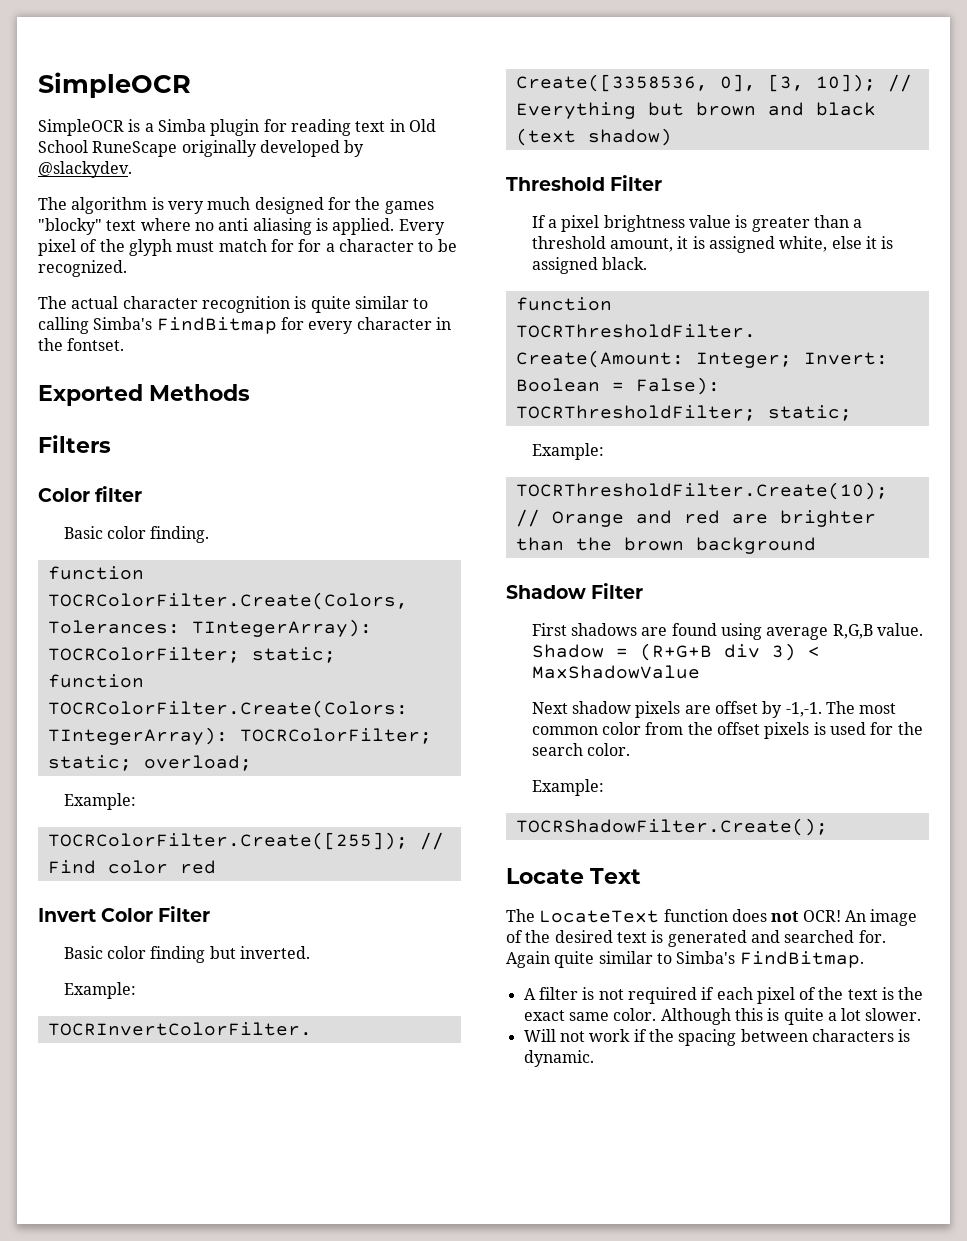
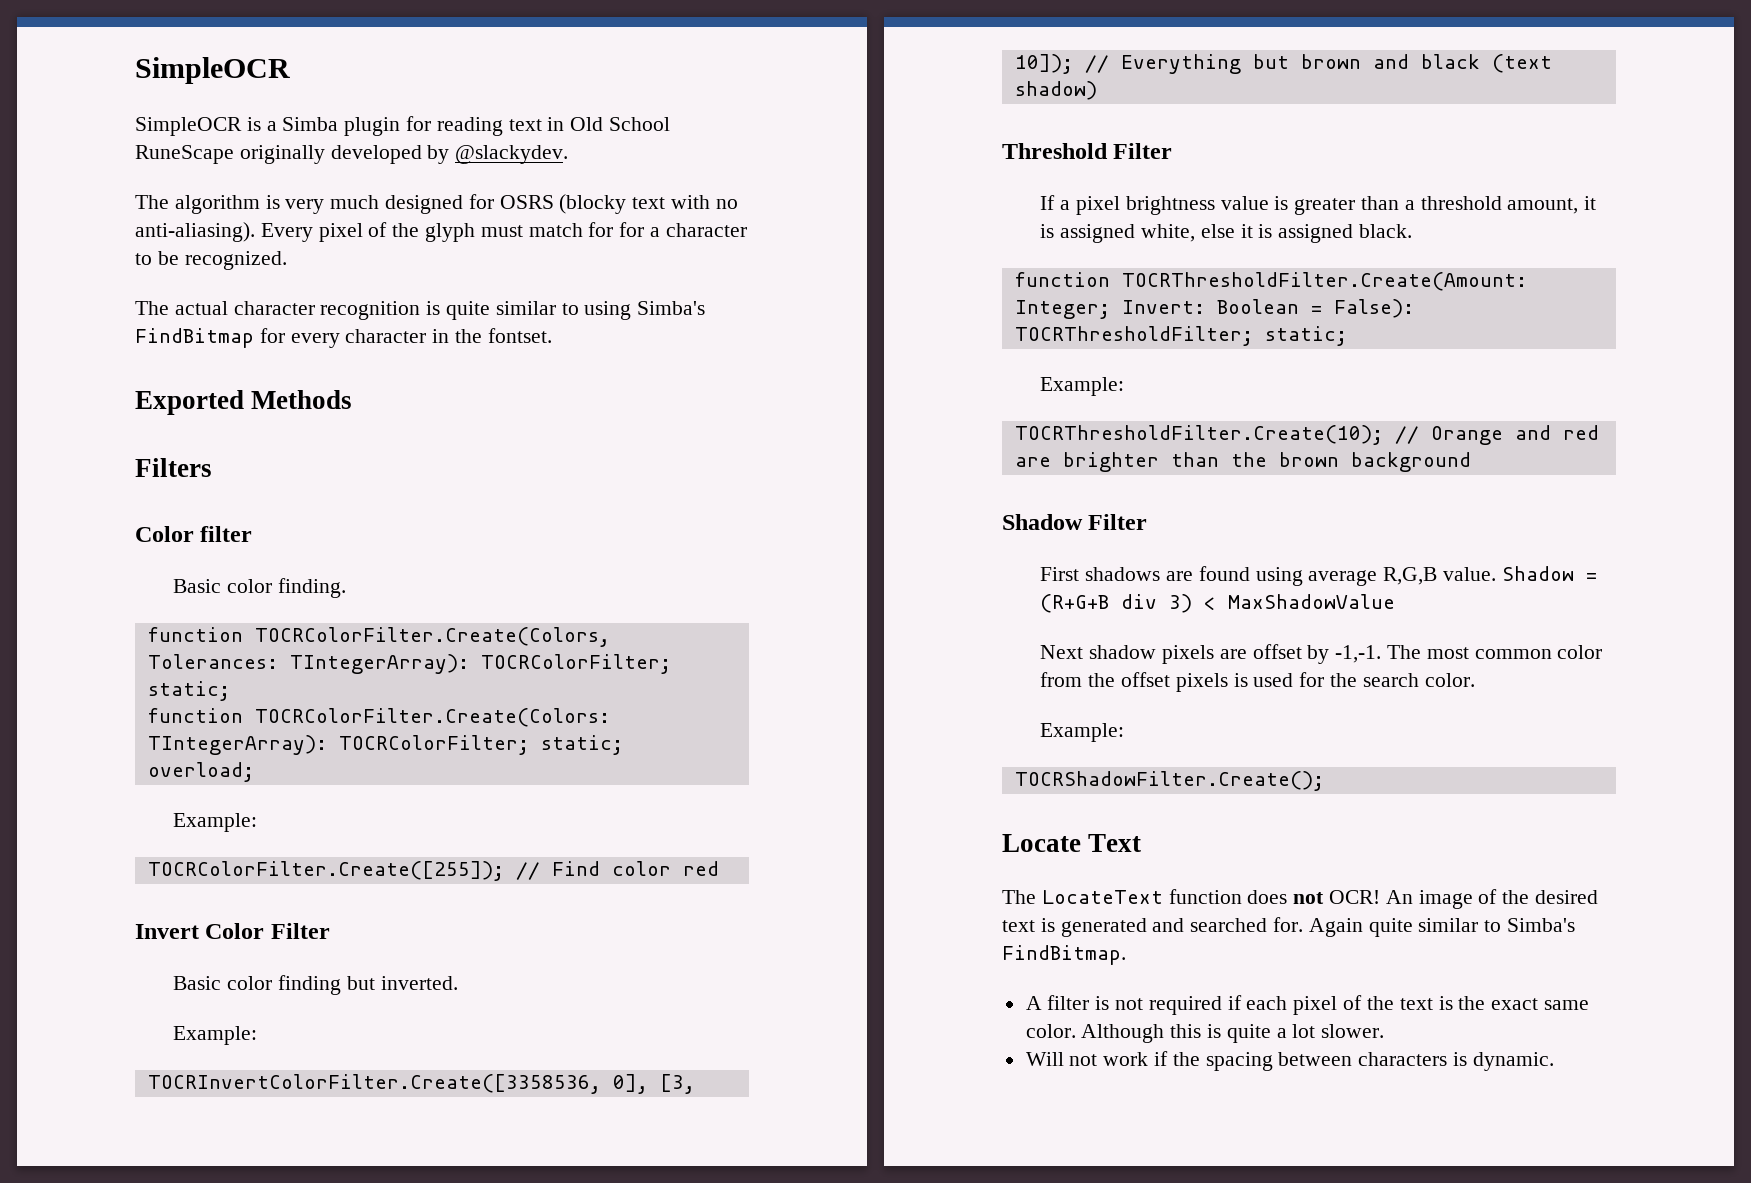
[355,197,434,214] [38,218,395,235] the games "blocky" text where no anti aliasing is applied. -> [499,194,738,214] [135,222,255,242] OSRS (blocky text with no anti-aliasing).
[38,317,89,334] calling -> [584,301,632,320] using

